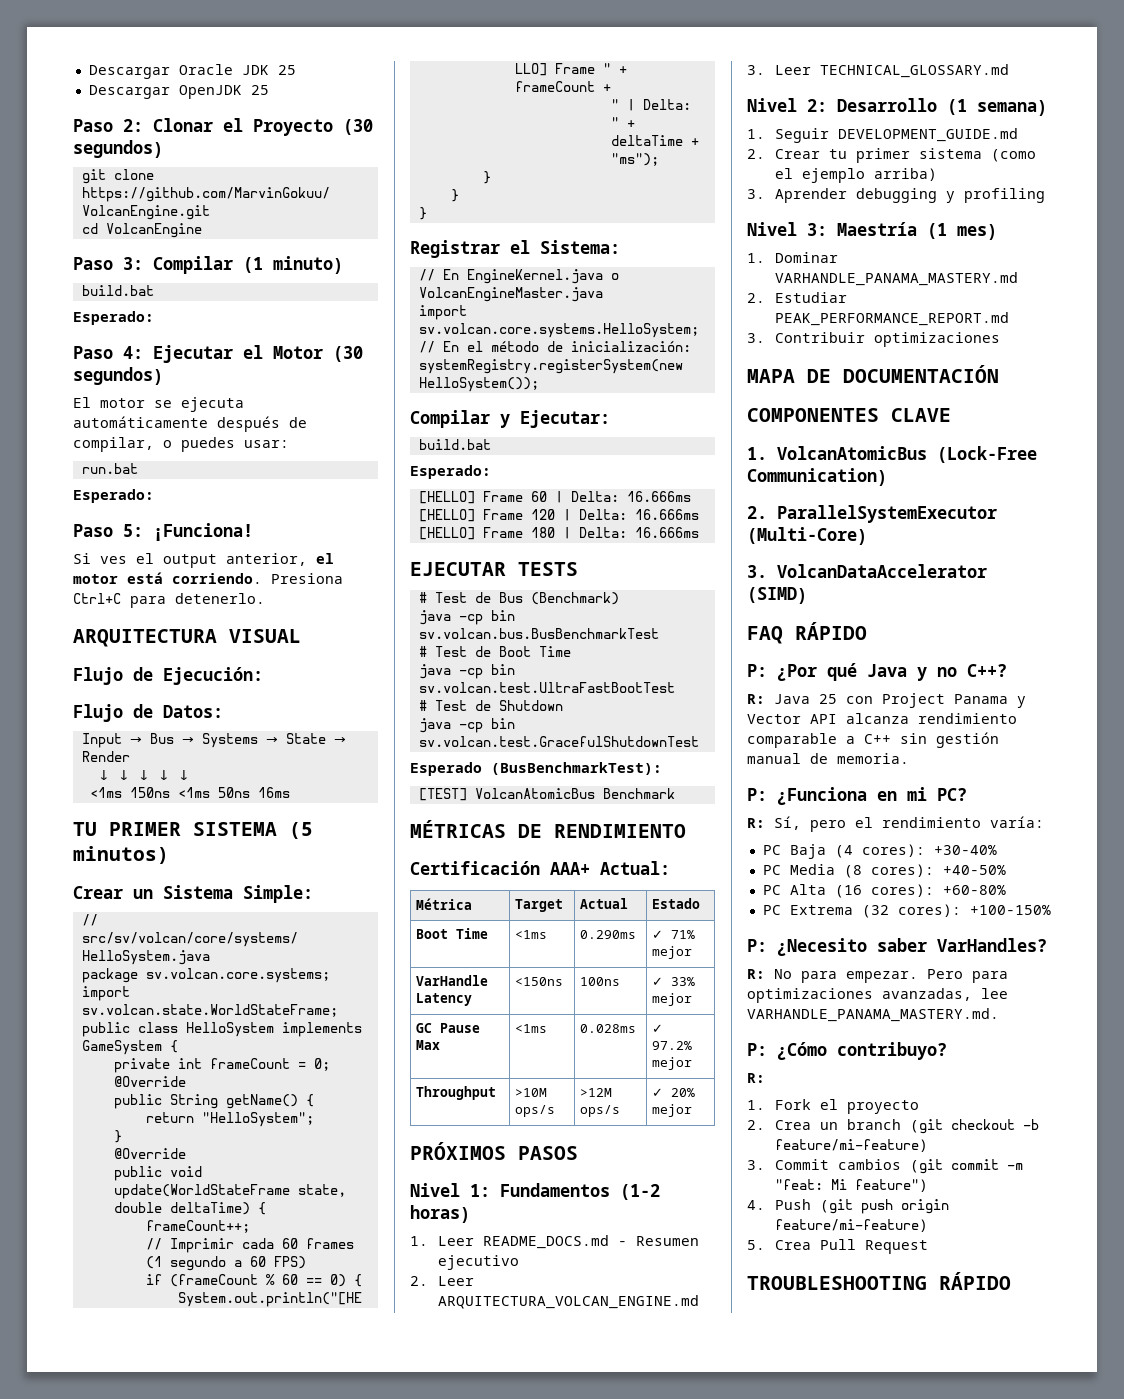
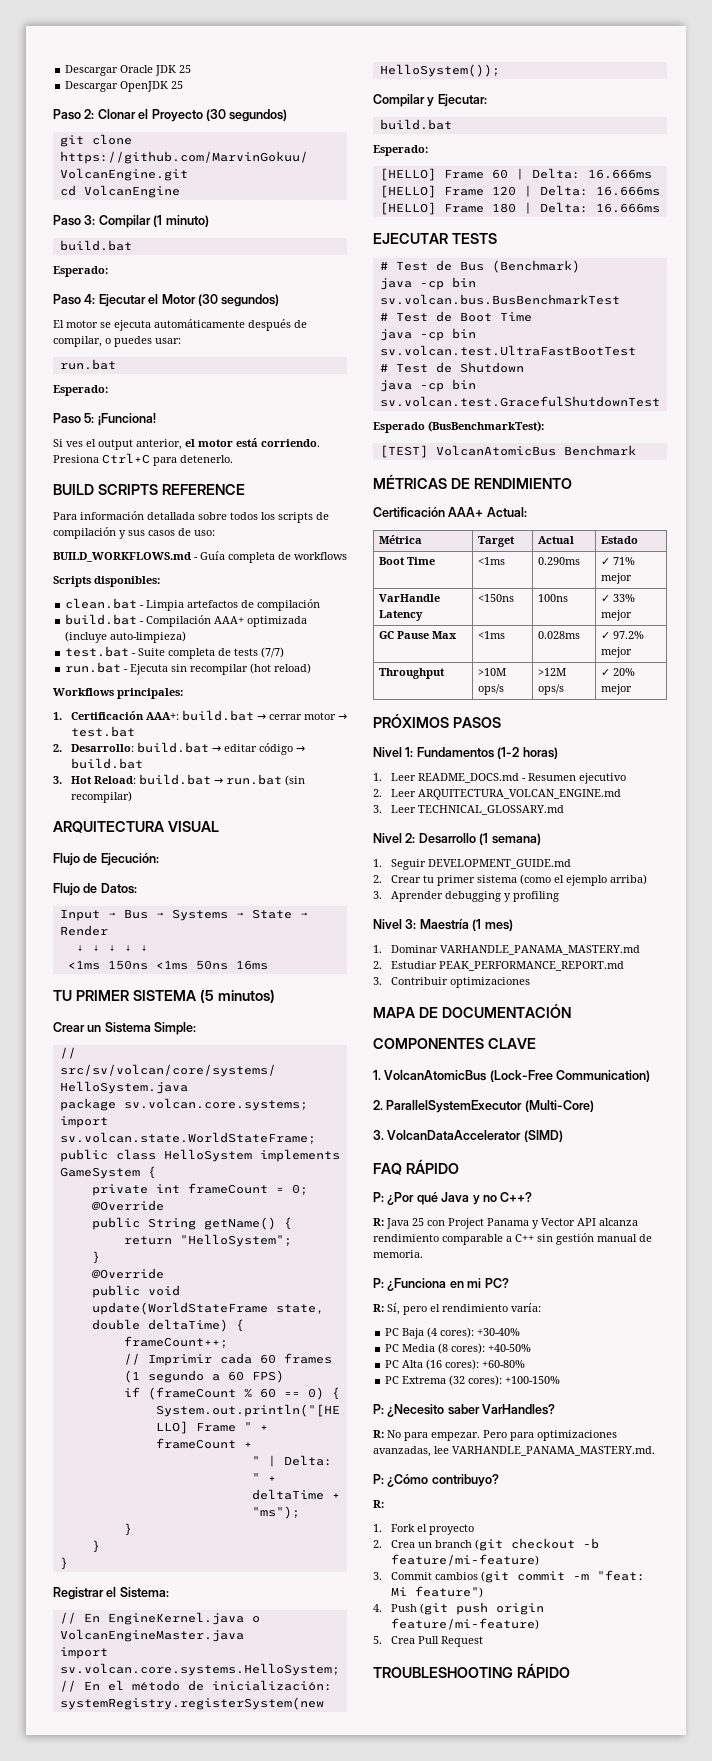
(265, 598) none -> [53,484,245,495] [53,511,329,523] [53,527,215,539] [53,551,347,563] [53,576,160,587] [65,598,321,611] [65,614,308,627] [65,631,187,643] [65,646,285,659] [65,662,312,675] [53,688,183,699] [53,710,347,721] [70,726,135,737] [53,742,305,755] [70,758,143,769] [53,774,305,786] [70,791,132,803] // BUILD SCRIPTS REFERENCE // Para información detallada sobre todos los scripts de compilación y sus casos de uso: // BUILD_WORKFLOWS.md - Guía completa de workflows // Scripts disponibles: // clean.bat - Limpia artefactos de compilación // build.bat - Compilación AAA+ optimizada (incluye auto-limpieza) // test.bat - Suite completa de tests (7/7) // run.bat - Ejecuta sin recompilar (hot reload) // Workflows principales: // 1. Certificación AAA+: build.bat → cerrar motor → test.bat // 2. Desarrollo: build.bat → editar código → build.bat // 3. Hot Reload: build.bat → run.bat (sin recompilar)

